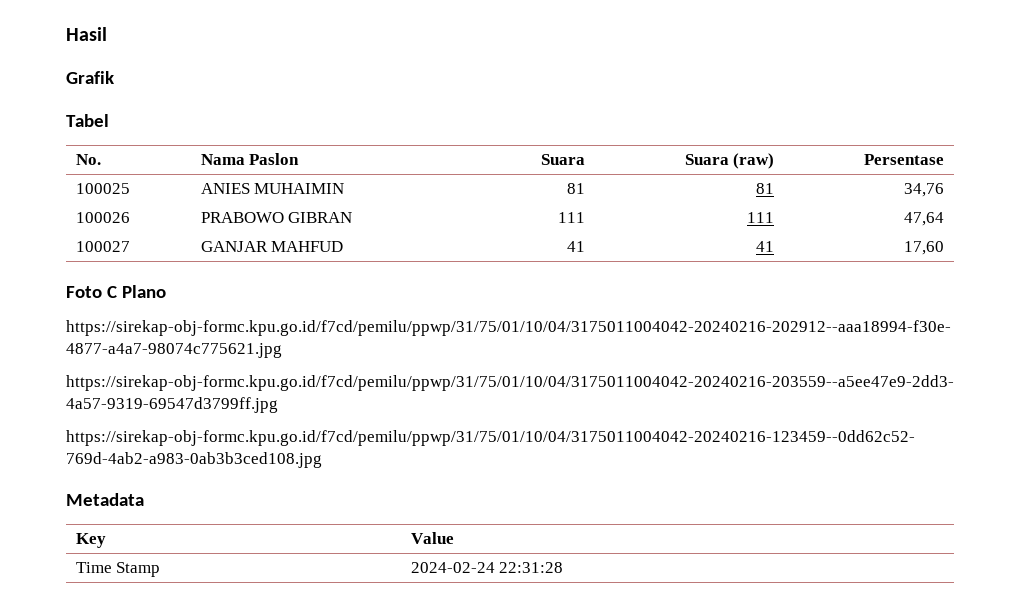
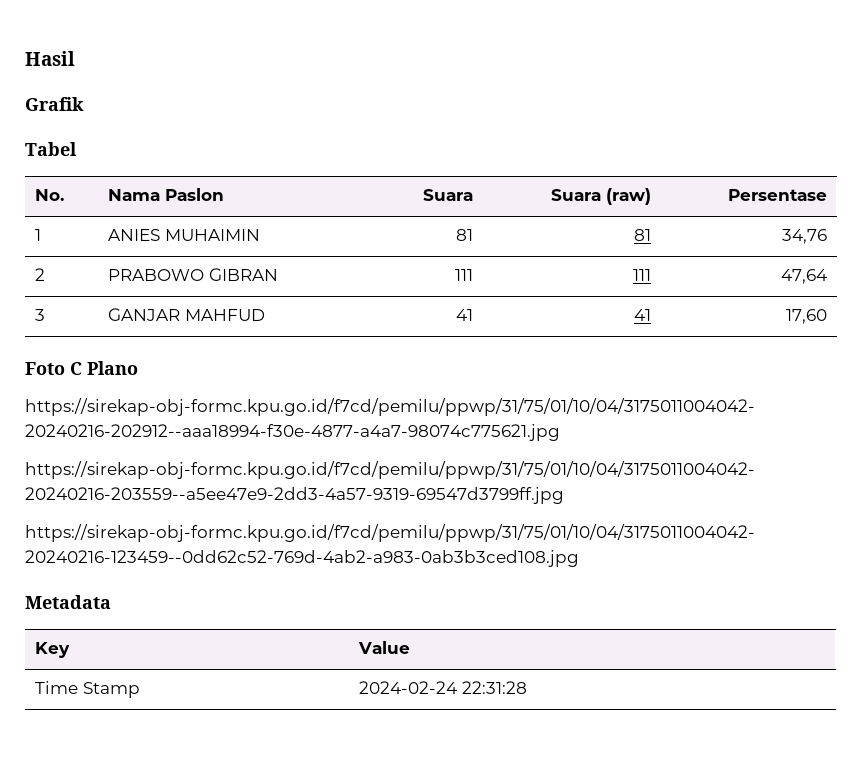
[75,183,130,194] 100025 -> [35,229,42,241] 1
[75,212,130,223] 100026 -> [35,268,46,281] 2
[75,241,130,252] 100027 -> [35,309,46,321] 3

